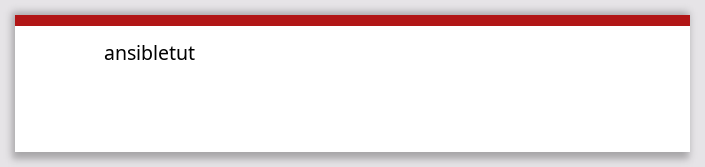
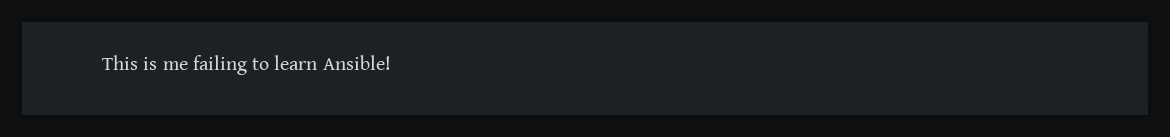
[104,45,195,60] ansibletut -> [102,55,391,75] This is me failing to learn Ansible!

